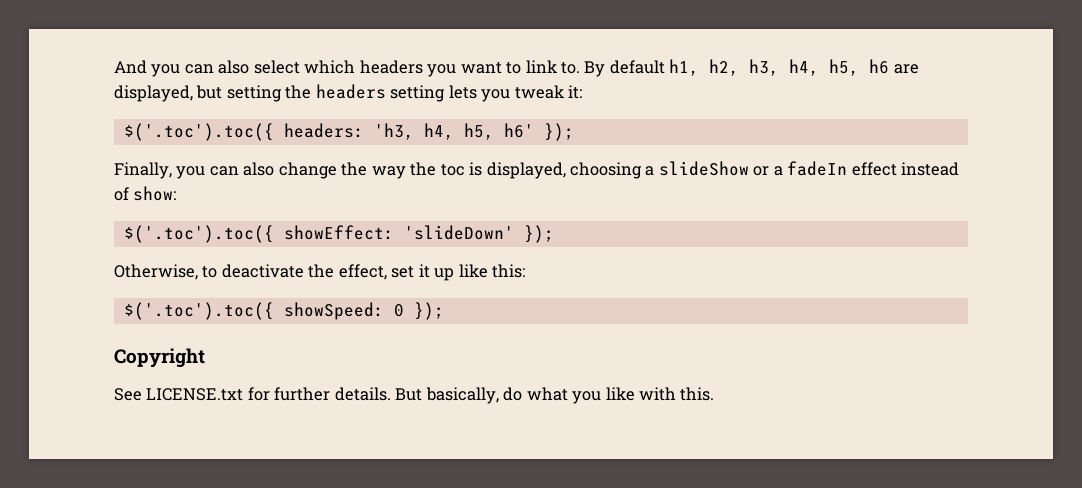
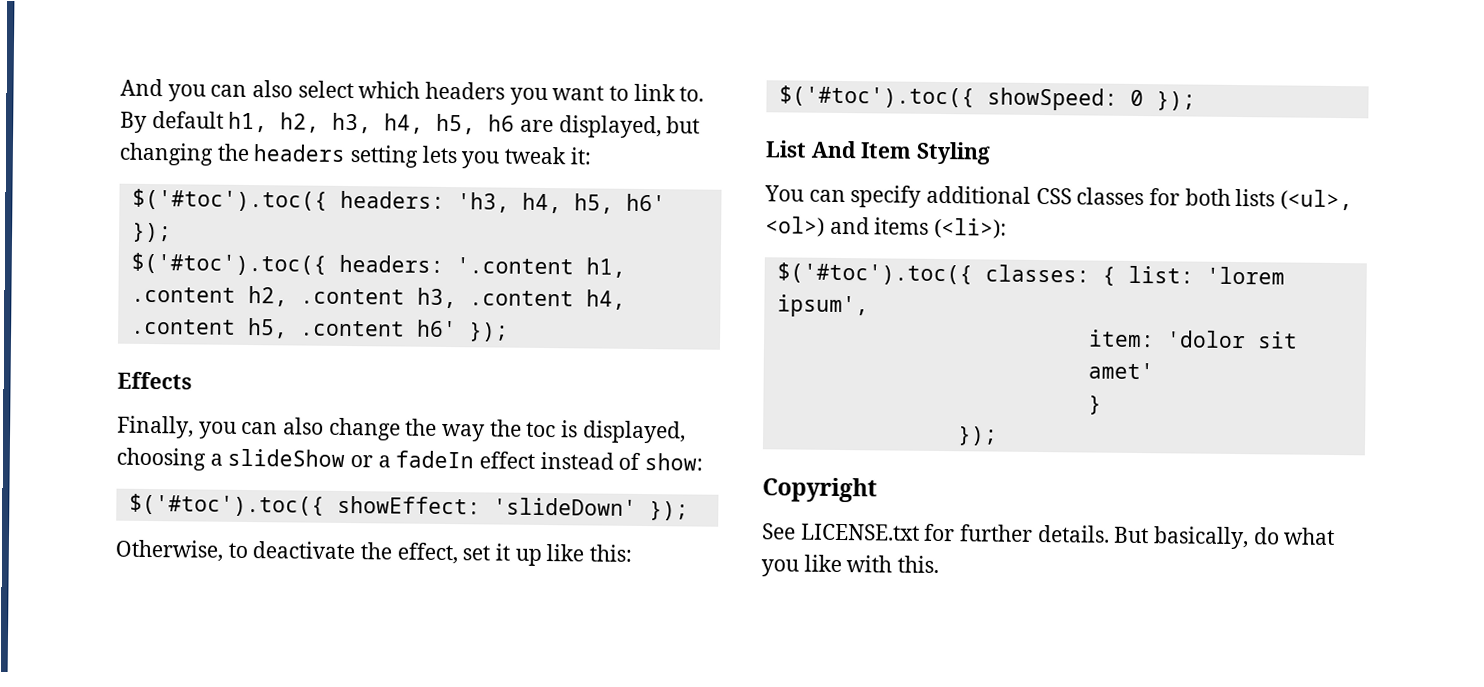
[226,85,282,102] setting -> [119,142,213,166] changing
[123,123,274,141] $('.toc').toc({ -> [131,188,328,212] $('#toc').toc({
(574, 132) none -> [130,252,626,278] [130,285,626,310] [130,317,509,342] [117,371,192,390] // $('#toc').toc({ headers: '.content h1, .content h2, .content h3, .content h4, .content h5, .content h6' }); // Effects
[123,225,274,243] $('.toc').toc({ -> [128,493,325,517] $('#toc').toc({
[123,302,274,320] $('.toc').toc({ -> [778,85,975,109] $('#toc').toc({
(444, 311) none -> [765,140,992,165] [764,185,1354,211] [765,216,1008,239] [776,262,1285,286] [776,294,869,318] [1087,329,1298,349] [1087,362,1154,380] [1087,395,1102,415] [956,426,998,446] // List And Item Styling // You can specify additional CSS classes for both lists (<ul>, <ol>) and items (<li>): // $('#toc').toc({ classes: { list: 'lorem ipsum', // item: 'dolor sit amet' // } // });

